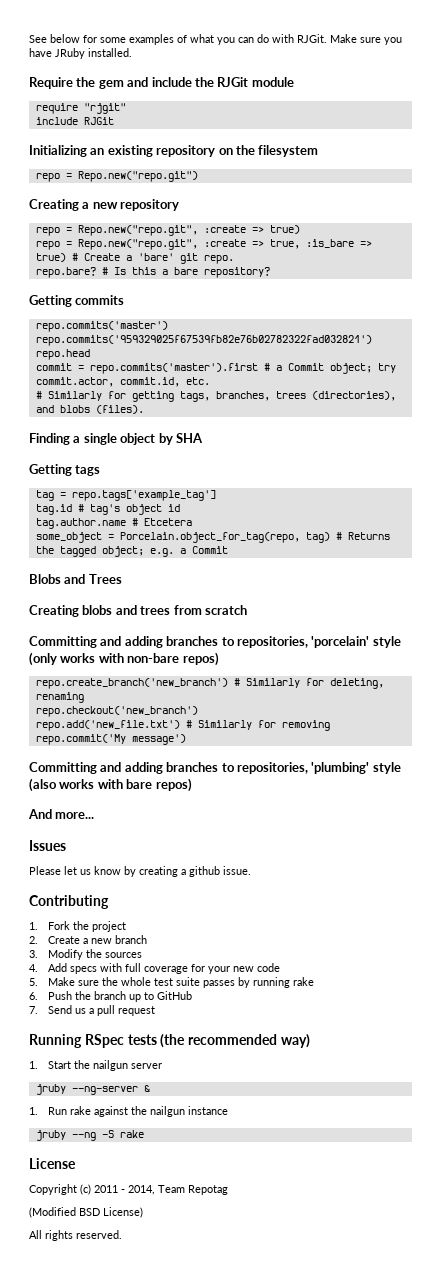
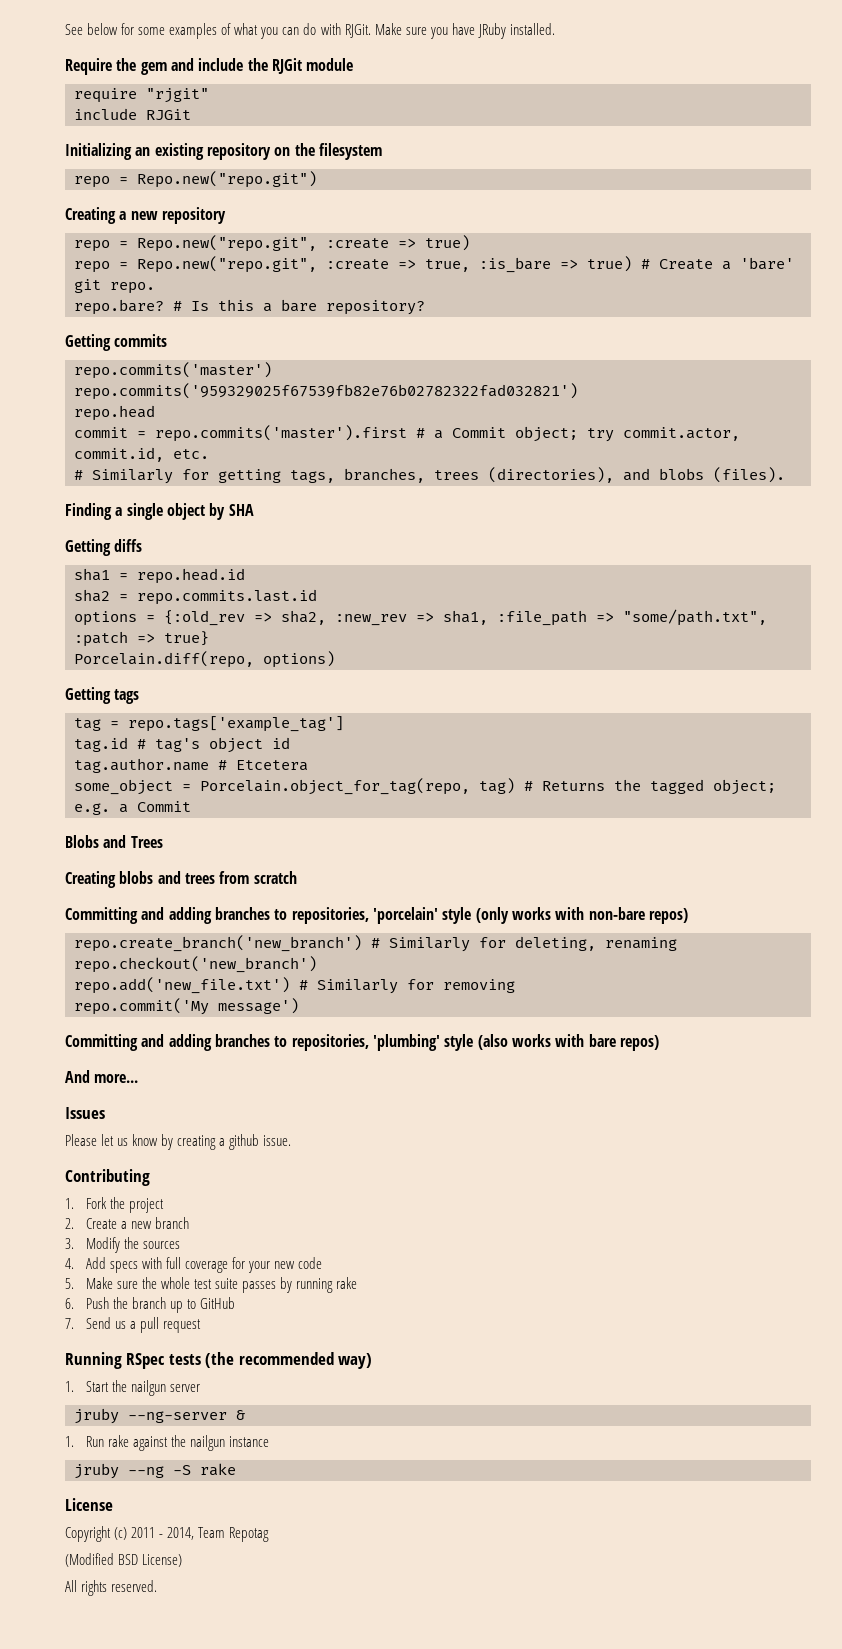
(203, 438) none -> [65,539,143,556] [74,568,245,584] [74,589,317,605] [74,609,767,626] [74,631,209,647] [74,651,335,668] // Getting diffs // sha1 = repo.head.id // sha2 = repo.commits.last.id // options = {:old_rev => sha2, :new_rev => sha1, :file_path => "some/path.txt", :patch => true} // Porcelain.diff(repo, options)

